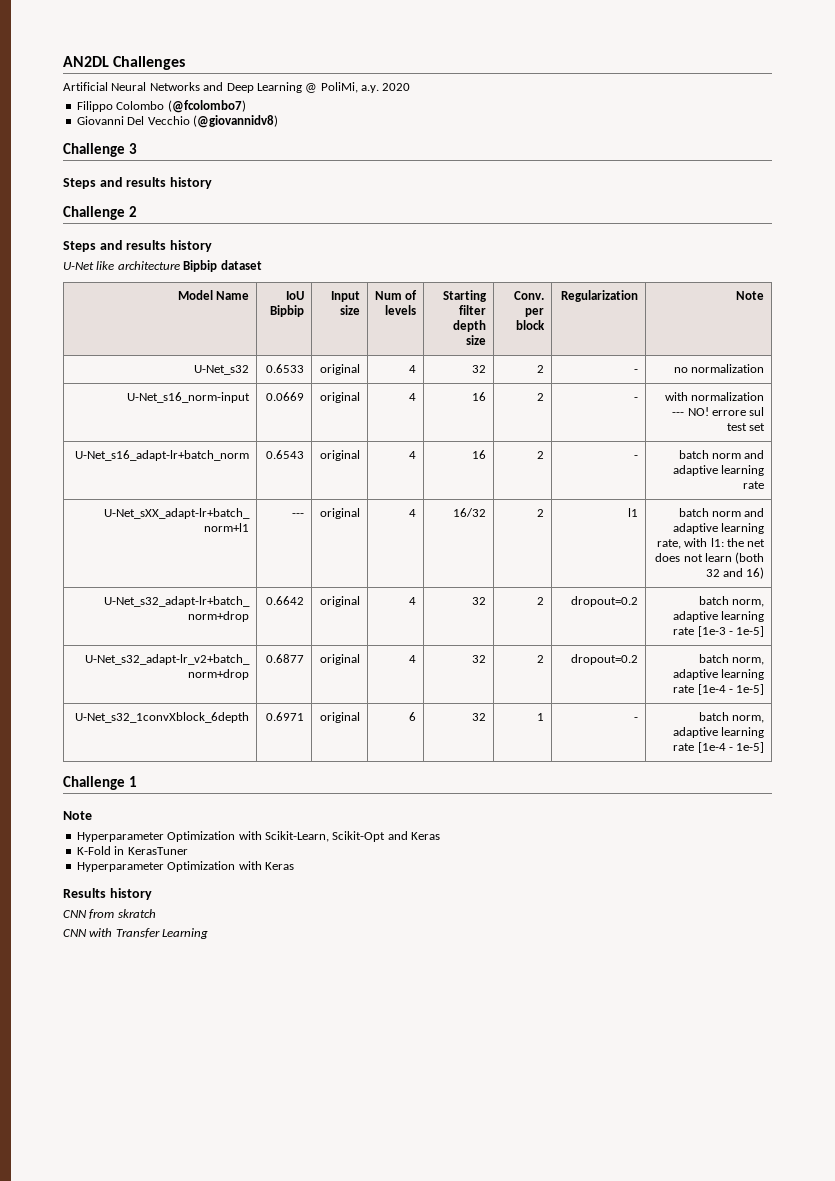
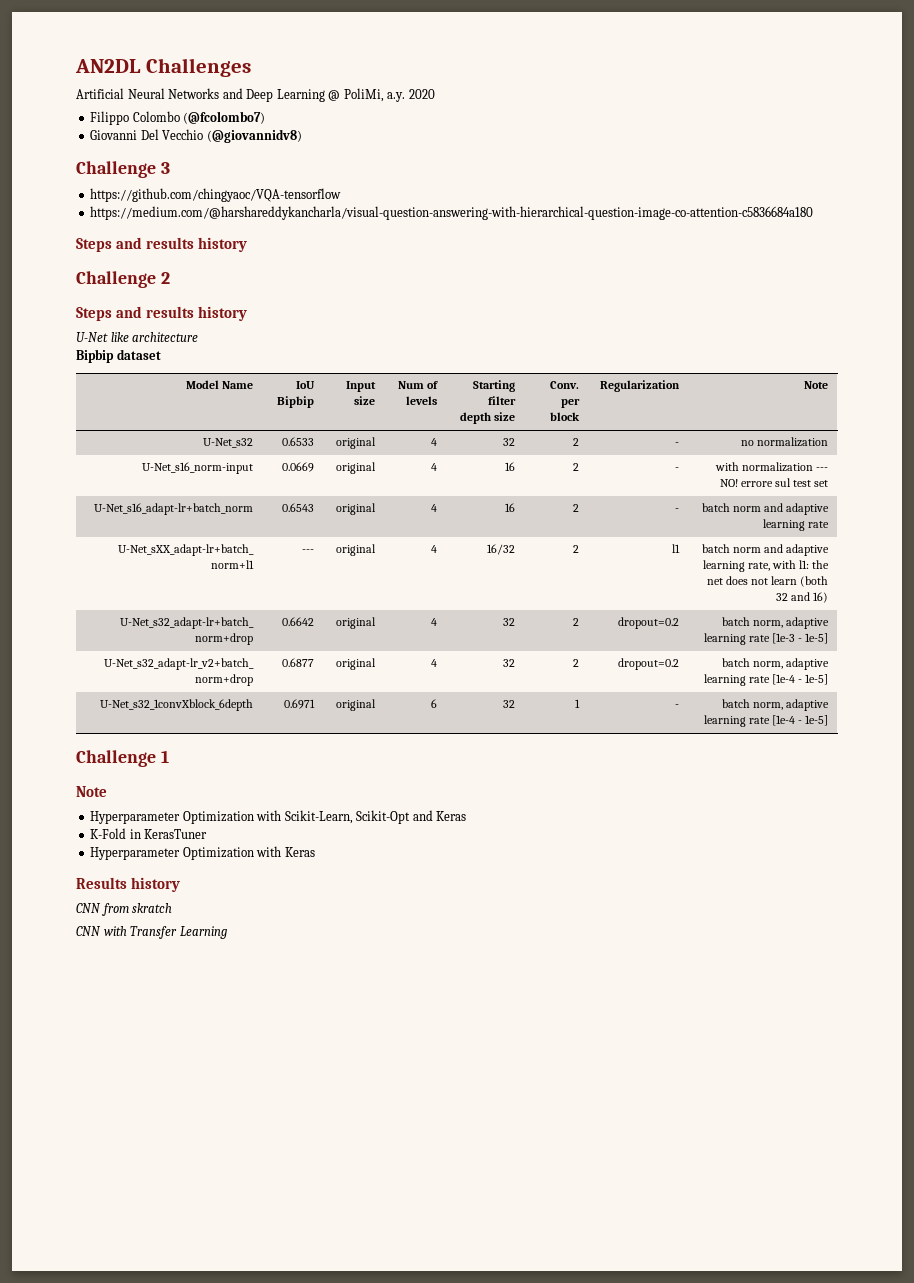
(137, 148) none -> [90,188,342,202] [90,206,814,220] // https://github.com/chingyaoc/VQA-tensorflow // https://medium.com/@harshareddykancharla/visual-question-answering-with-hierarchical-question-image-co-attention-c5836684a180
(180, 265) none -> (199, 337) //

